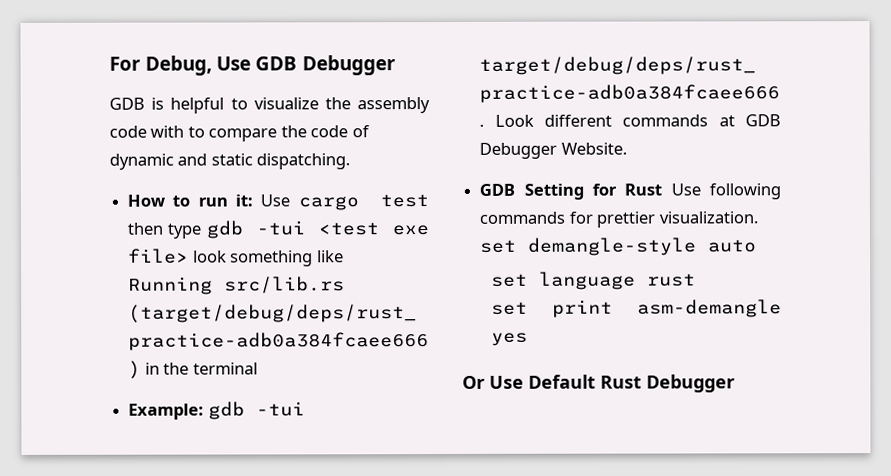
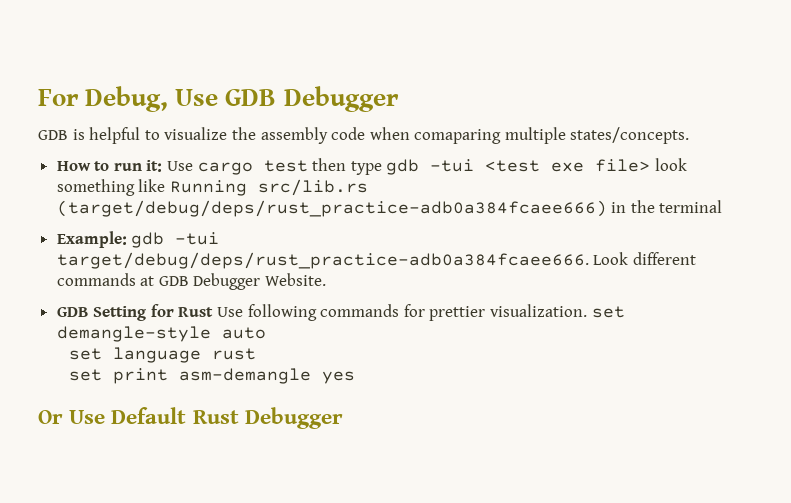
[150,125,370,142] [109,153,351,170] with to compare the code of dynamic and static dispatching. -> [369,127,690,144] when comaparing multiple states/concepts.

